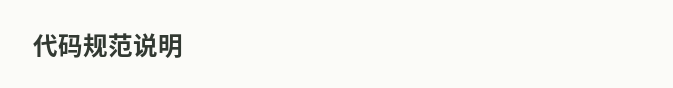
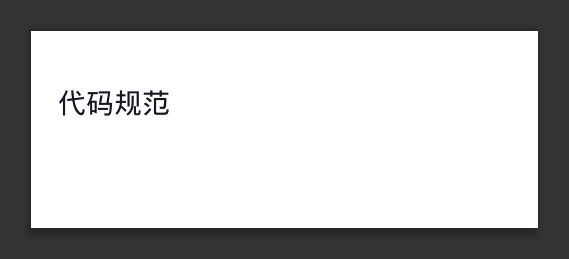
[133,33,183,58] 说明 -> (170, 103) none

